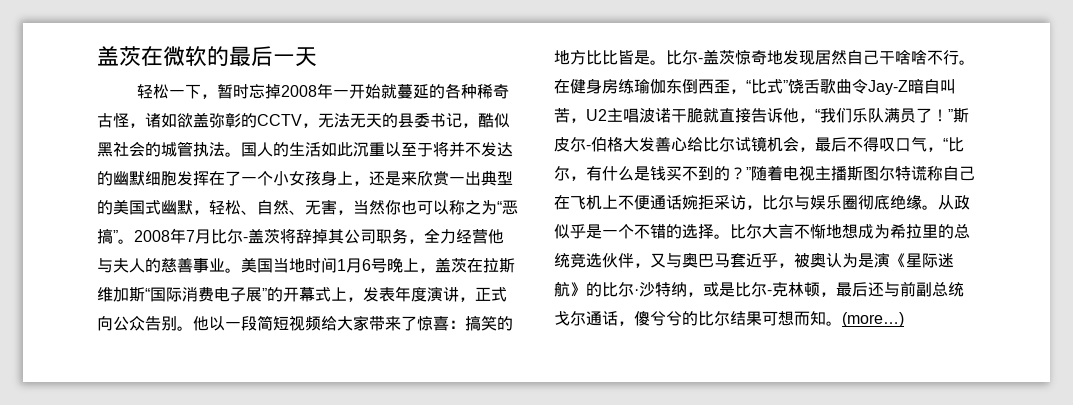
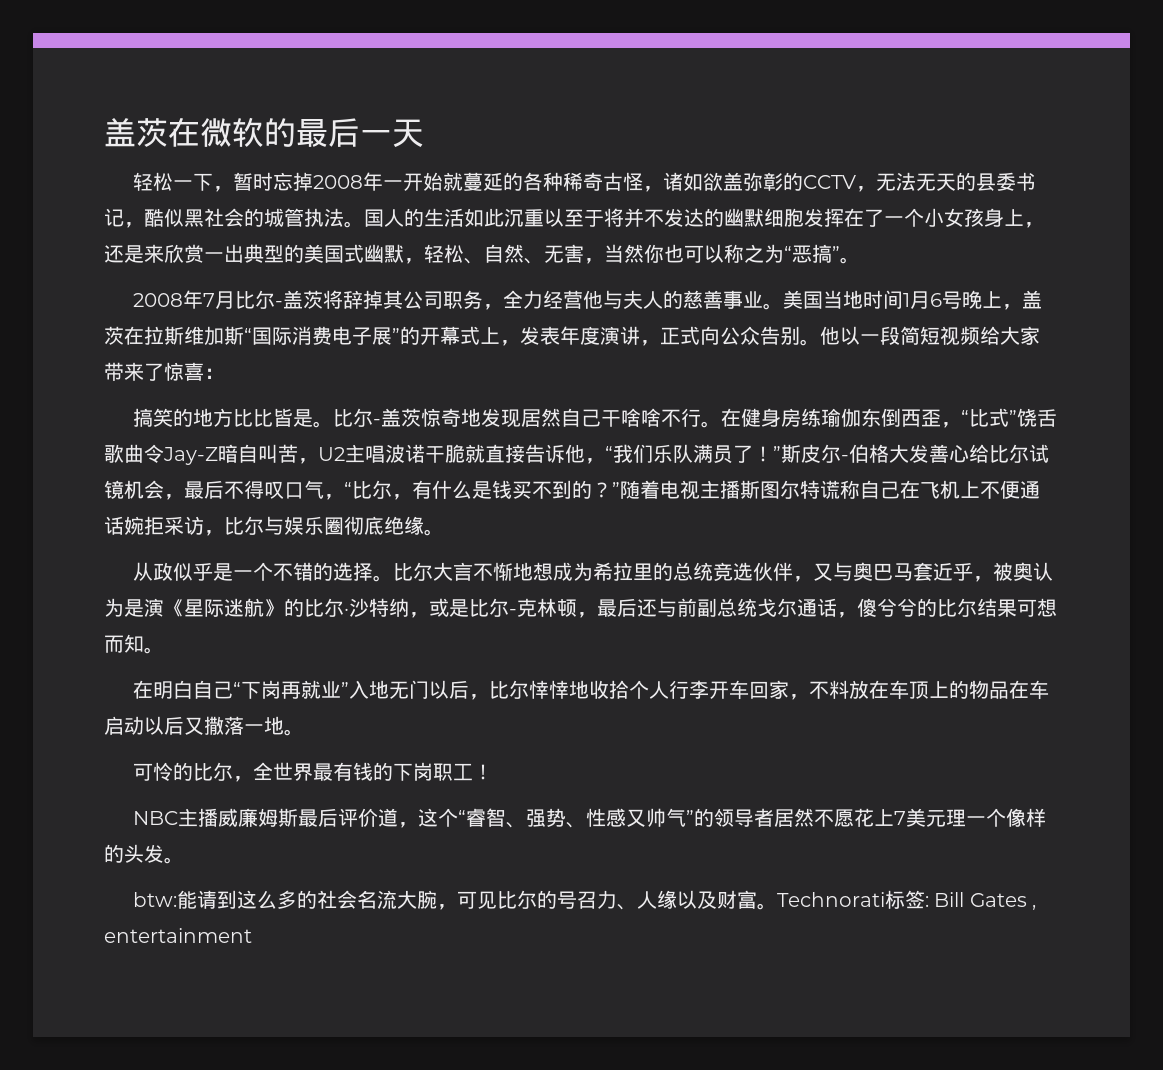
(134, 241) none -> (860, 260) //
(465, 324) none -> (224, 373) //
(938, 207) none -> (444, 532) //
[842,312,904,327] (more…) -> [133,680,1050,700] [104,716,304,736] [133,762,494,782] [133,808,1047,828] [104,844,184,864] [133,890,1037,910] [104,928,252,943] // 在明白自己“下岗再就业”入地无门以后，比尔悻悻地收拾个人行李开车回家，不料放在车顶上的物品在车启动以后又撒落一地。 // 可怜的比尔，全世界最有钱的下岗职工！ // NBC主播威廉姆斯最后评价道，这个“睿智、强势、性感又帅气”的领导者居然不愿花上7美元理一个像样的头发。 // btw:能请到这么多的社会名流大腕，可见比尔的号召力、人缘以及财富。Technorati标签: Bill Gates , entertainment

